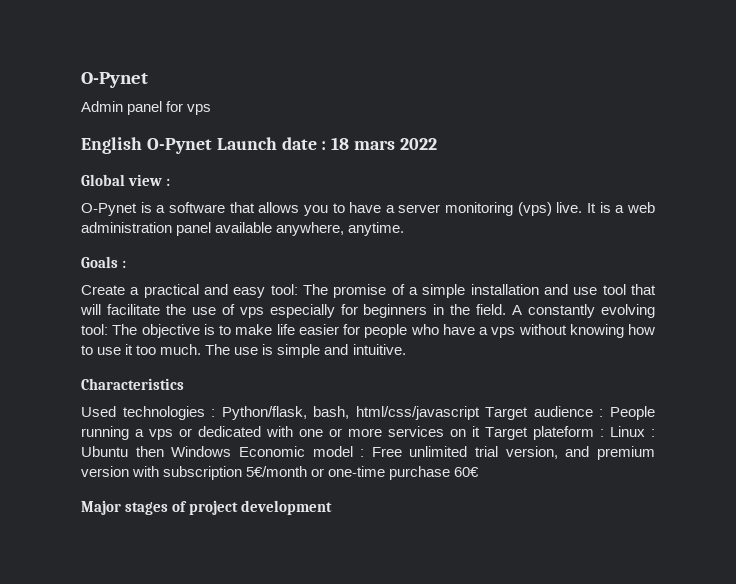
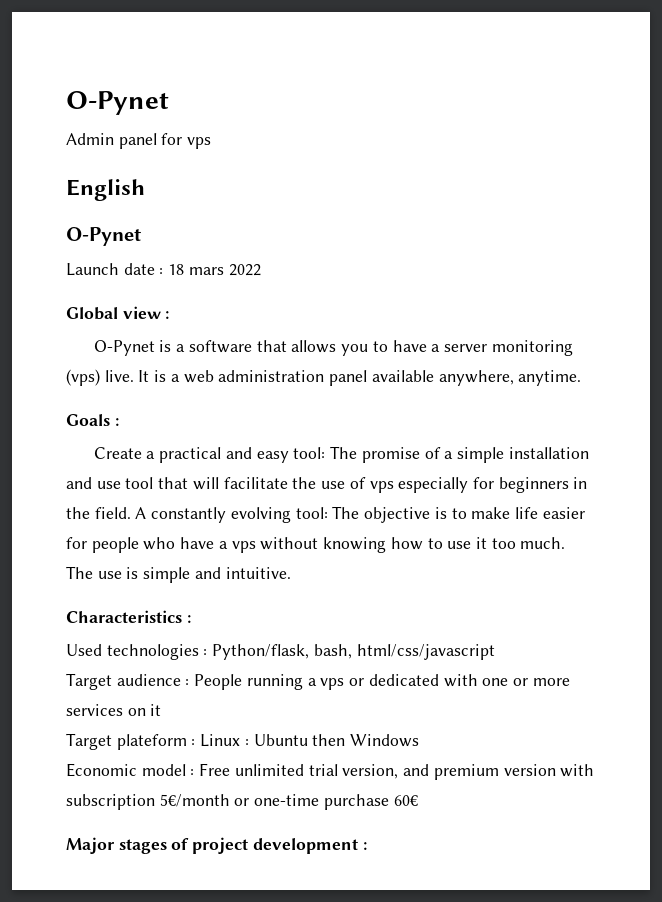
[146,138,212,154] O-Pynet -> [66,227,141,246] // O-Pynet //
(184, 384) none -> [186,615,191,623] :
(480, 413) none -> (495, 652) //
(480, 431) none -> (162, 710) //
(232, 451) none -> (420, 740) //
(333, 507) none -> [362,842,367,850] :

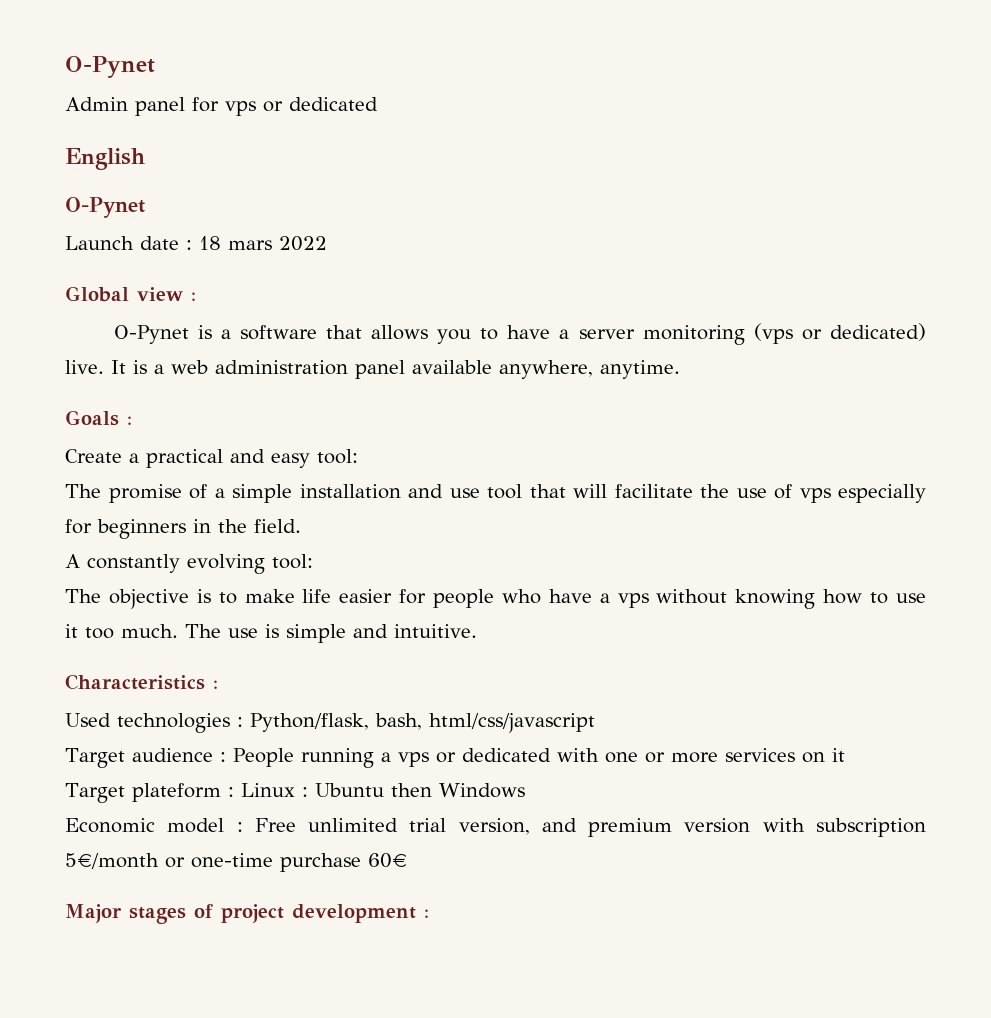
(212, 143) none -> [263,97,378,112] or dedicated
[66,369,100,386] (vps) -> [753,323,926,344] (vps or dedicated)
(326, 453) none -> (358, 456) //
(131, 513) none -> (301, 526) //
(328, 513) none -> (313, 561) //

